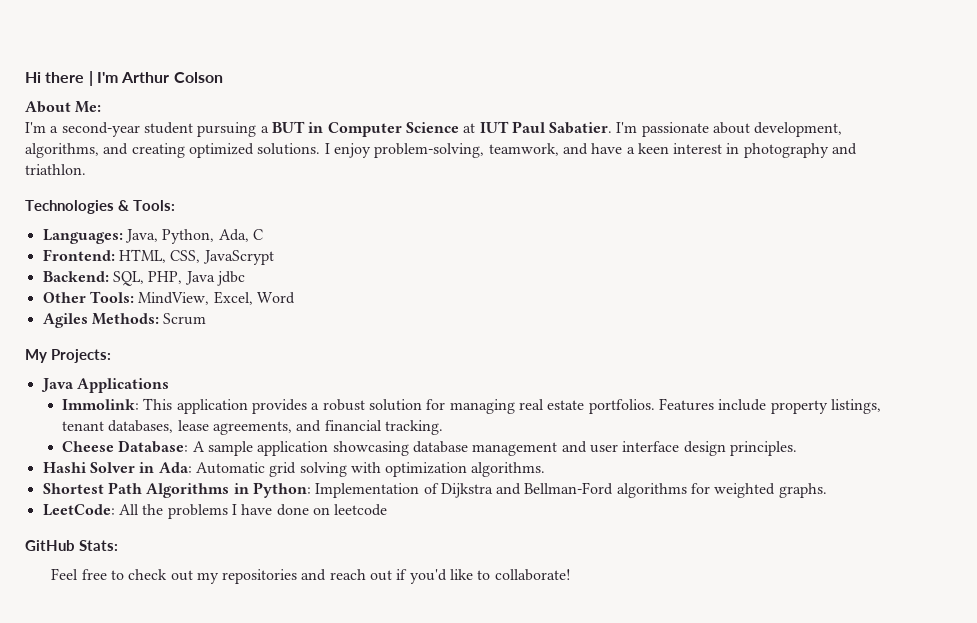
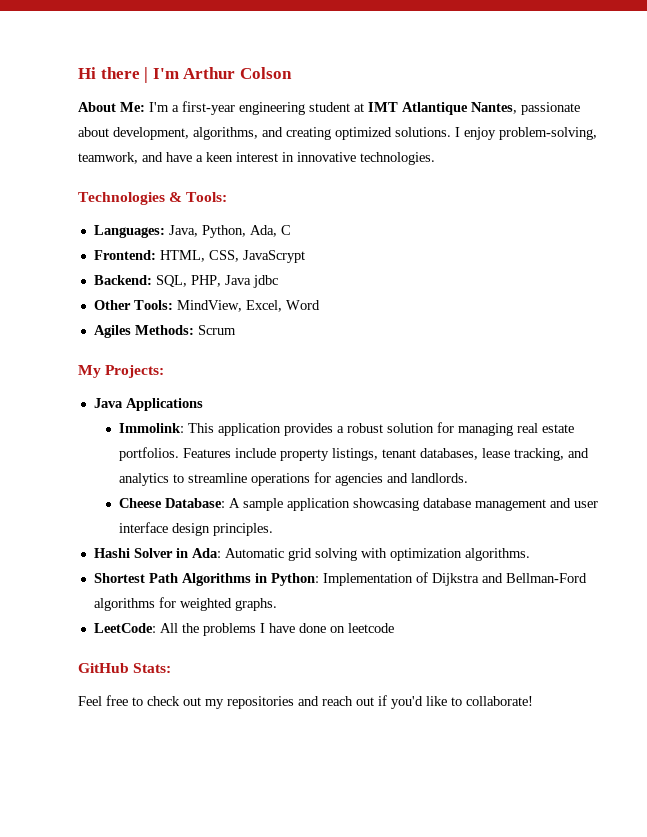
(102, 107) // -> (145, 107) none
[61,121,638,137] second-year student pursuing a BUT in Computer Science at IUT Paul Sabatier. I'm -> [182,101,517,115] first-year engineering student at IMT Atlantique Nantes,
[743,143,858,158] [25,164,86,175] photography and triathlon. -> [297,152,435,165] innovative technologies.
[213,420,444,435] agreements, and financial tracking. -> [513,448,589,461] [118,472,468,486] tracking, and analytics to streamline operations for agencies and landlords.

